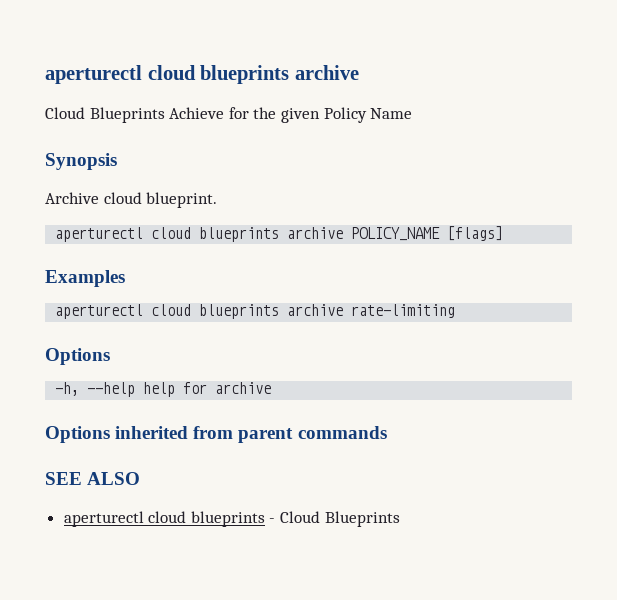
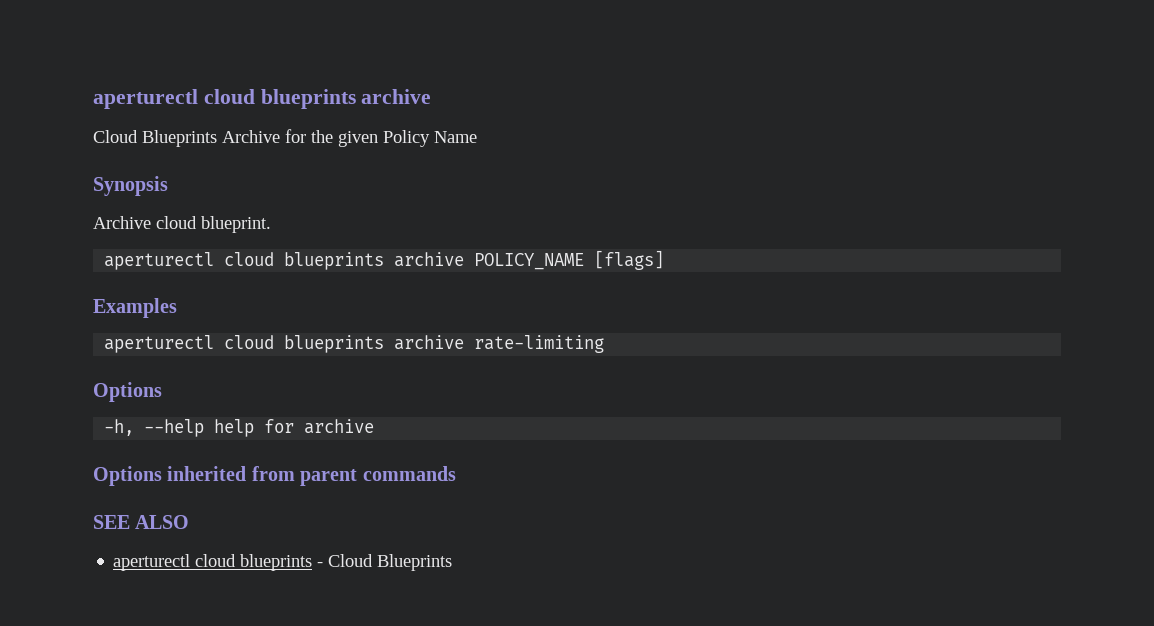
[169,107,225,119] Achieve -> [222,130,280,143] Archive

